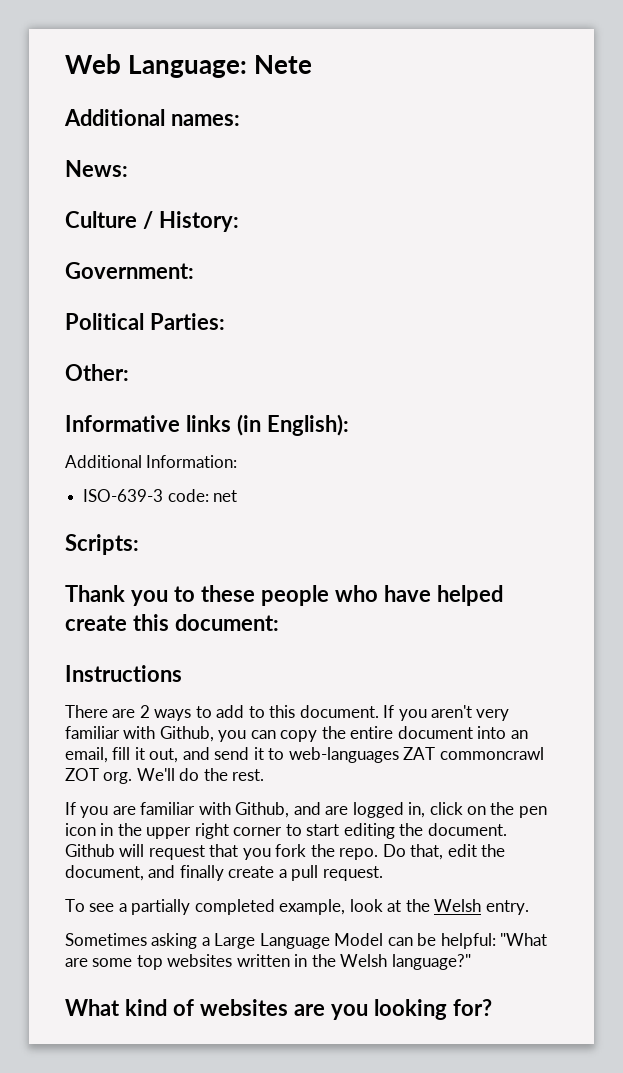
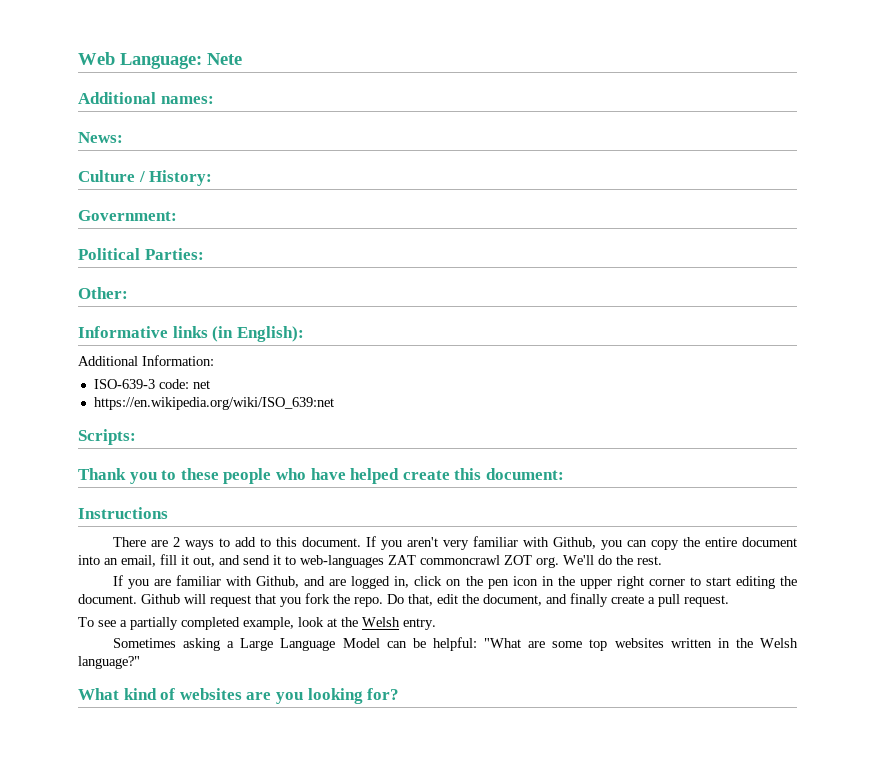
(238, 496) none -> [93,397,334,410] // https://en.wikipedia.org/wiki/ISO_639:net

